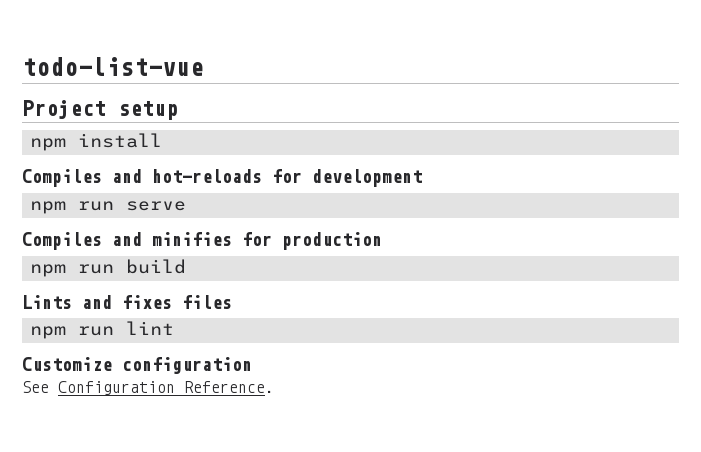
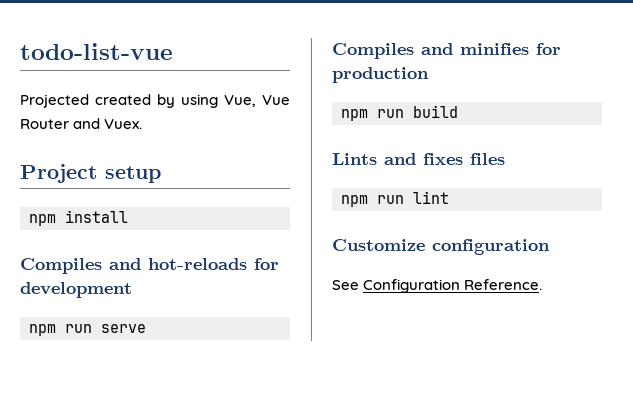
(204, 66) none -> [20,94,290,108] [20,118,143,129] // Projected created by using Vue, Vue Router and Vuex.

